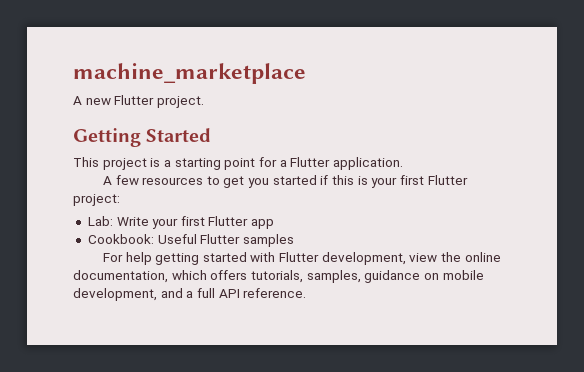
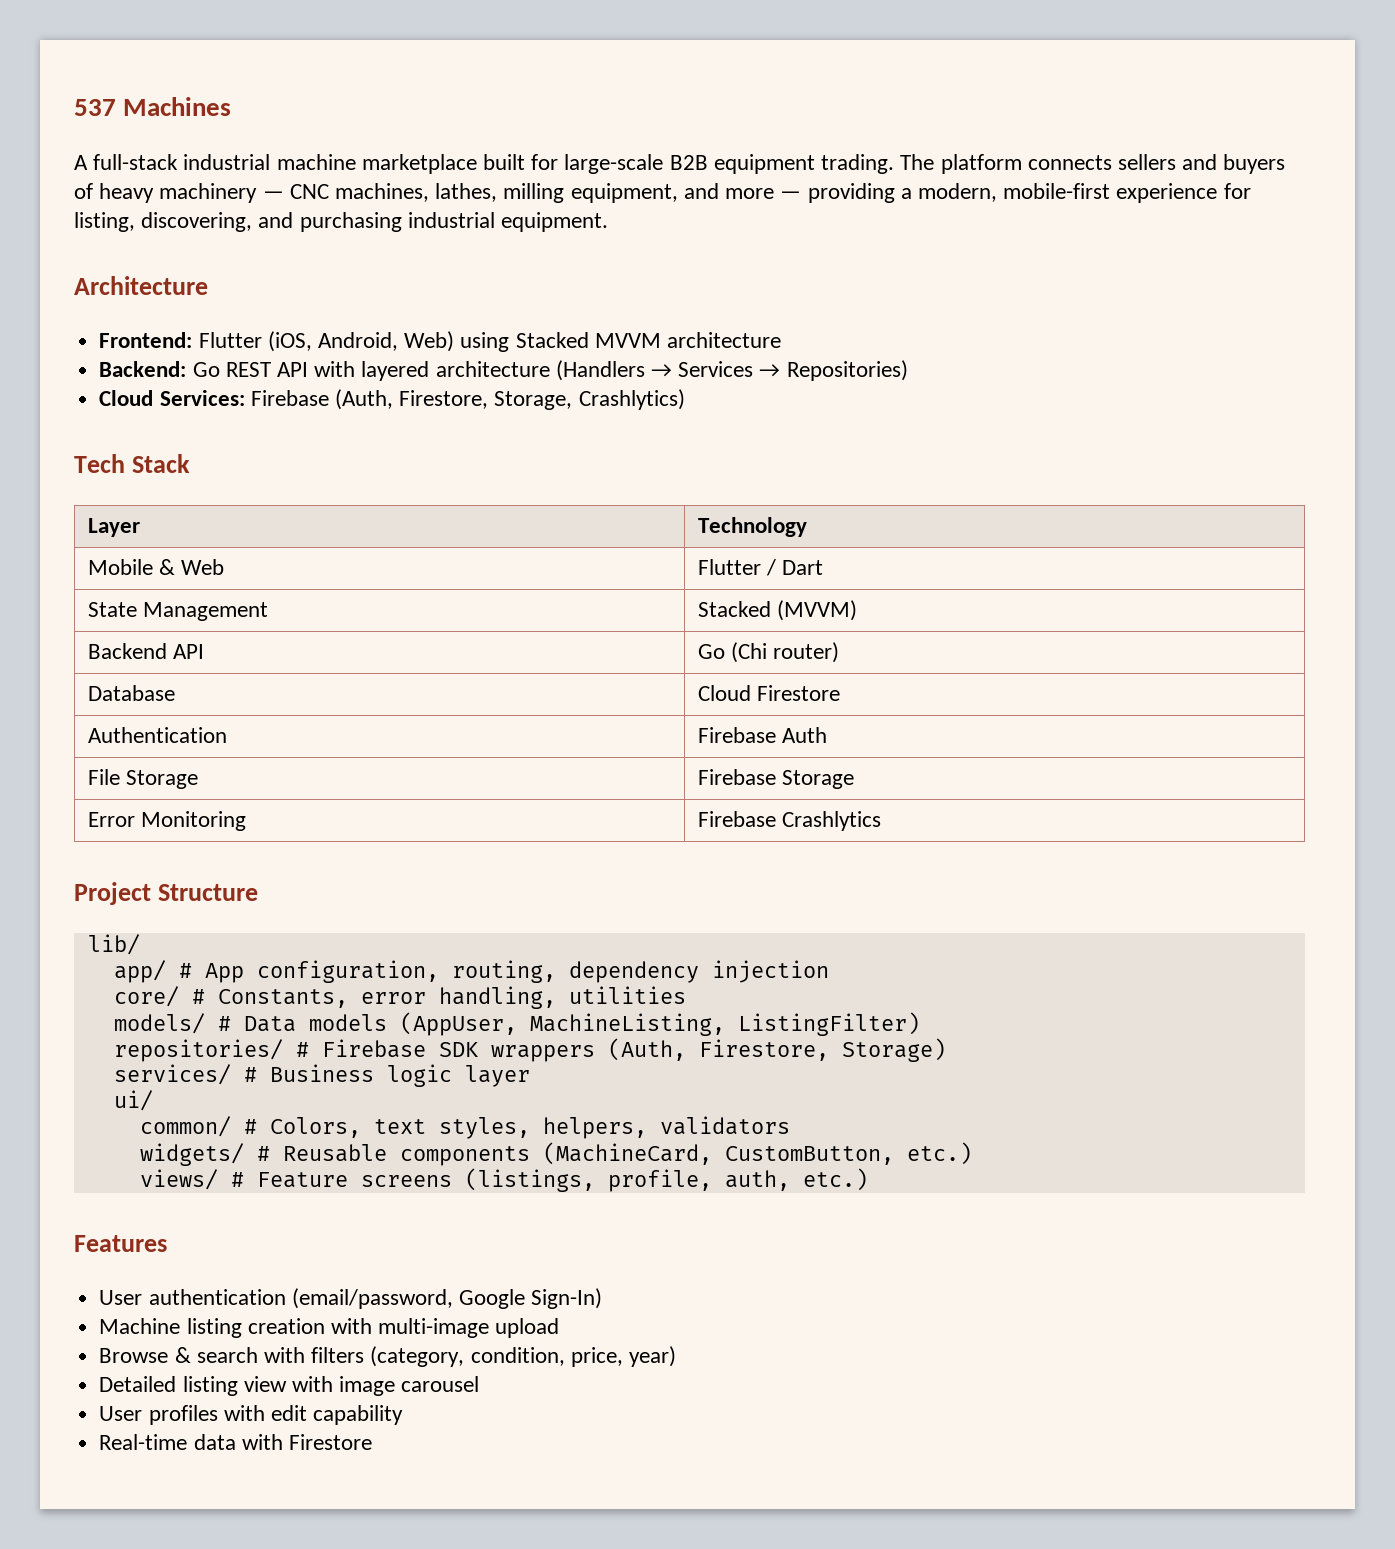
[73,63,306,84] [73,95,204,108] [73,128,212,147] [73,157,403,170] [102,175,468,188] [73,194,120,206] [87,216,275,229] [87,234,294,247] [102,252,501,265] [73,270,484,283] [73,288,307,301] machine_marketplace // A new Flutter project. // Getting Started // This project is a starting point for a Flutter application. // A few resources to get you started if this is your first Flutter project: // Lab: Write your first Flutter app // Cookbook: Useful Flutter samples // For help getting started with Flutter development, view the online documentation, which offers tutorials, samples, guidance on mobile development, and a full API reference. -> [74,97,232,116] [74,154,1286,174] [74,183,1251,203] [74,212,609,232] [74,276,208,295] [99,331,781,352] [99,360,908,381] [99,389,685,410] [74,454,190,473] [87,518,140,537] [697,517,807,537] [87,559,224,575] [697,559,823,576] [87,602,268,621] [697,600,857,621] [87,643,204,659] [697,642,839,663] [87,685,175,701] [697,685,840,701] [87,727,227,743] [697,727,827,743] [87,769,198,789] [697,769,854,789] [87,811,246,831] [697,811,881,831] [74,882,258,905] [87,934,140,955] [113,960,829,983] [113,986,686,1009] [113,1012,920,1036] [113,1038,946,1062] [113,1064,530,1087] [113,1090,153,1111] [139,1116,790,1139] [139,1142,972,1166] [139,1168,868,1192] [74,1235,167,1252] [99,1288,603,1309] [99,1318,560,1338] [99,1346,676,1367] [99,1376,480,1396] [99,1405,404,1425] [99,1434,372,1450] 537 Machines // A full-stack industrial machine marketplace built for large-scale B2B equipment trading. The platform connects sellers and buyers of heavy machinery — CNC machines, lathes, milling equipment, and more — providing a modern, mobile-first experience for listing, discovering, and purchasing industrial equipment. // Architecture // Frontend: Flutter (iOS, Android, Web) using Stacked MVVM architecture // Backend: Go REST API with layered architecture (Handlers → Services → Repositories) // Cloud Services: Firebase (Auth, Firestore, Storage, Crashlytics) // Tech Stack // Layer | Technology // Mobile & Web | Flutter / Dart // State Management | Stacked (MVVM) // Backend API | Go (Chi router) // Database | Cloud Firestore // Authentication | Firebase Auth // File Storage | Firebase Storage // Error Monitoring | Firebase Crashlytics // Project Structure // lib/ // app/ # App configuration, routing, dependency injection // core/ # Constants, error handling, utilities // models/ # Data models (AppUser, MachineListing, ListingFilter) // repositories/ # Firebase SDK wrappers (Auth, Firestore, Storage) // services/ # Business logic layer // ui/ // common/ # Colors, text styles, helpers, validators // widgets/ # Reusable components (MachineCard, CustomButton, etc.) // views/ # Feature screens (listings, profile, auth, etc.) // Features // User authentication (email/password, Google Sign-In) // Machine listing creation with multi-image upload // Browse & search with filters (category, condition, price, year) // Detailed listing view with image carousel // User profiles with edit capability // Real-time data with Firestore

